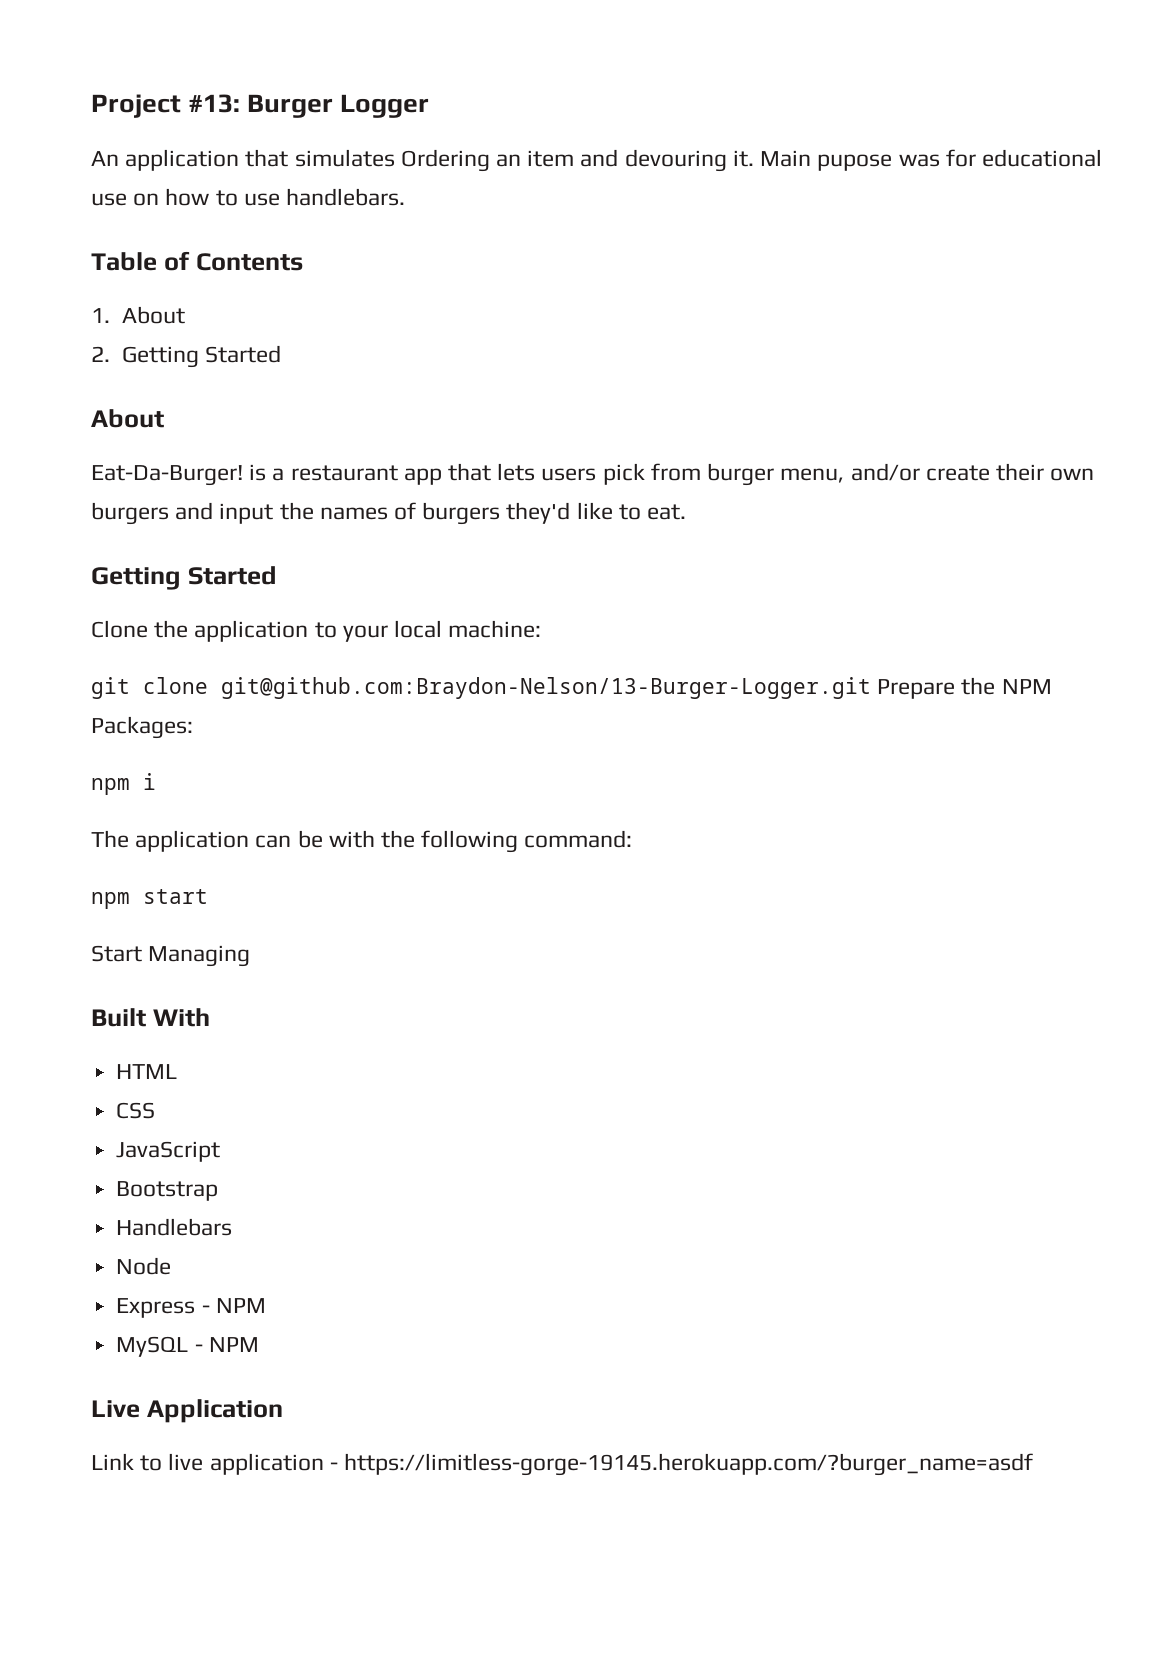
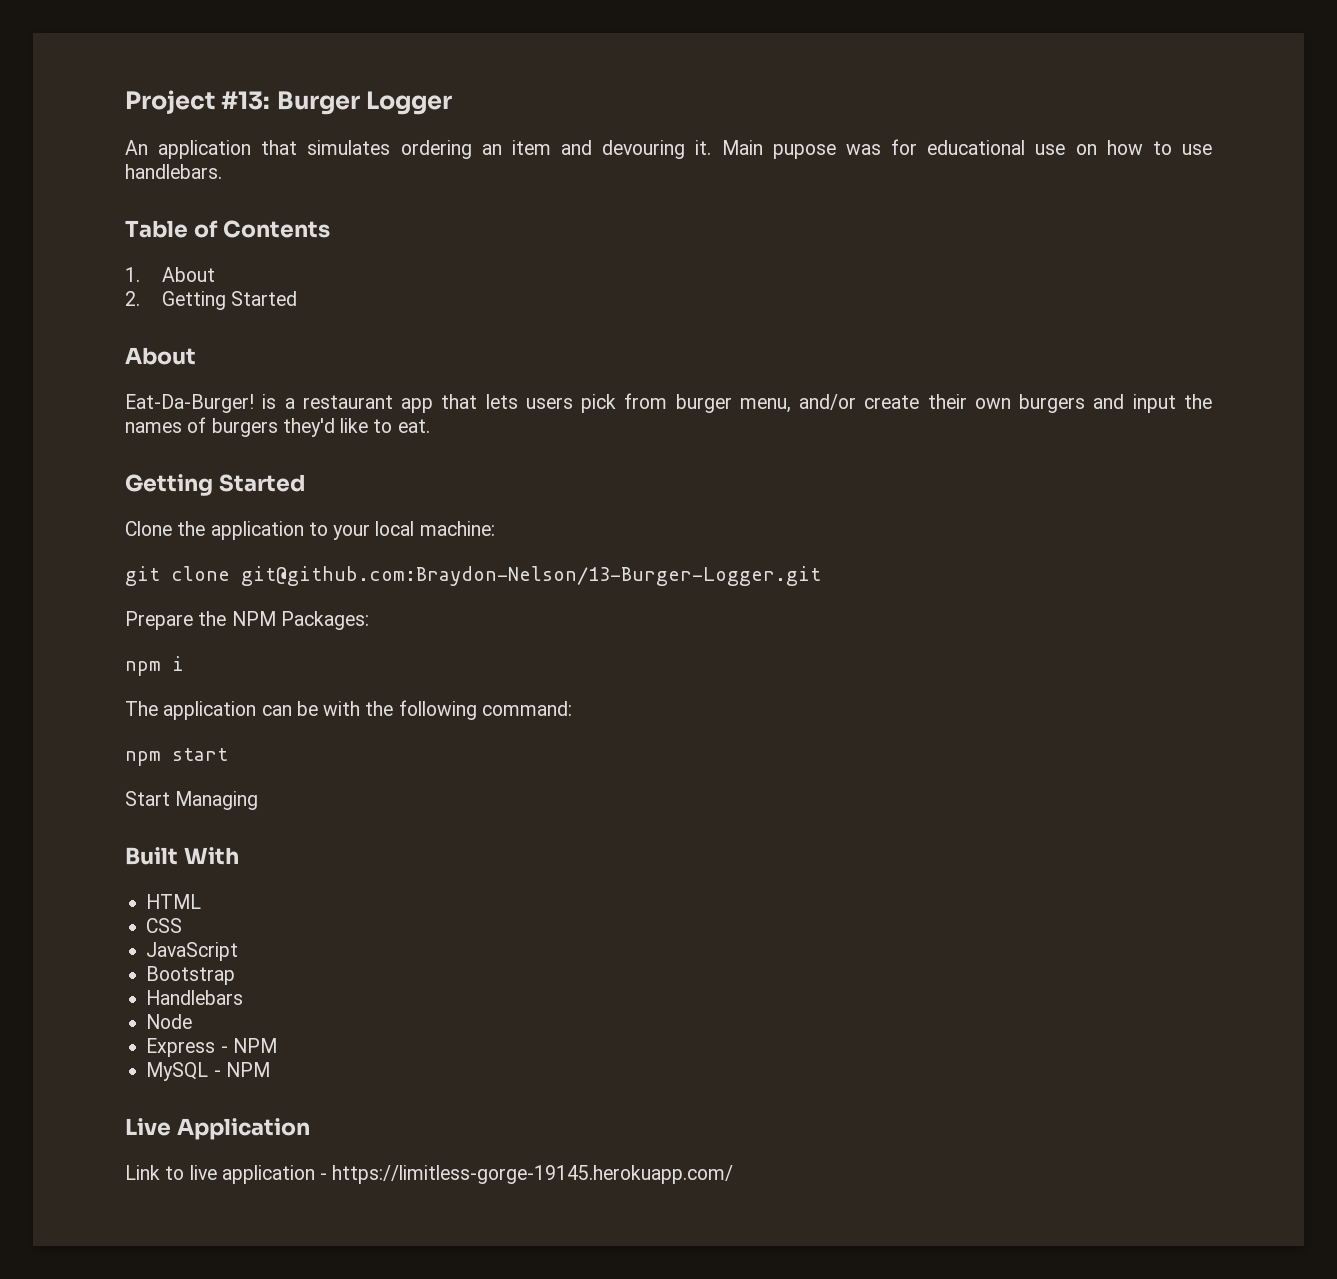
[400,149,490,172] Ordering -> [400,140,472,159] ordering
(871, 688) none -> (821, 576) //
[344,1453,1034,1476] https://limitless-gorge-19145.herokuapp.com/?burger_name=asdf -> [332,1165,734,1184] https://limitless-gorge-19145.herokuapp.com/

